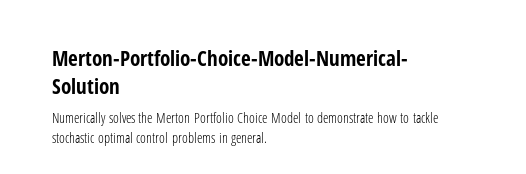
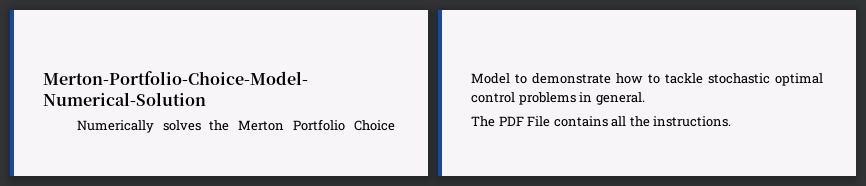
(268, 139) none -> [471,116,732,127] // The PDF File contains all the instructions.

